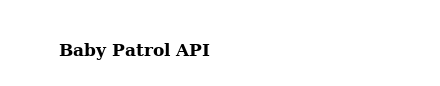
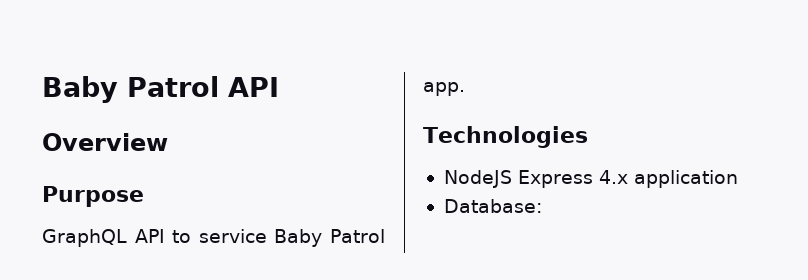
(210, 50) none -> [42,133,168,151] [42,186,144,207] [42,229,386,247] [423,82,465,96] [423,126,588,148] [443,170,738,188] [443,199,542,213] // Overview // Purpose // GraphQL API to service Baby Patrol app. // Technologies // NodeJS Express 4.x application // Database:

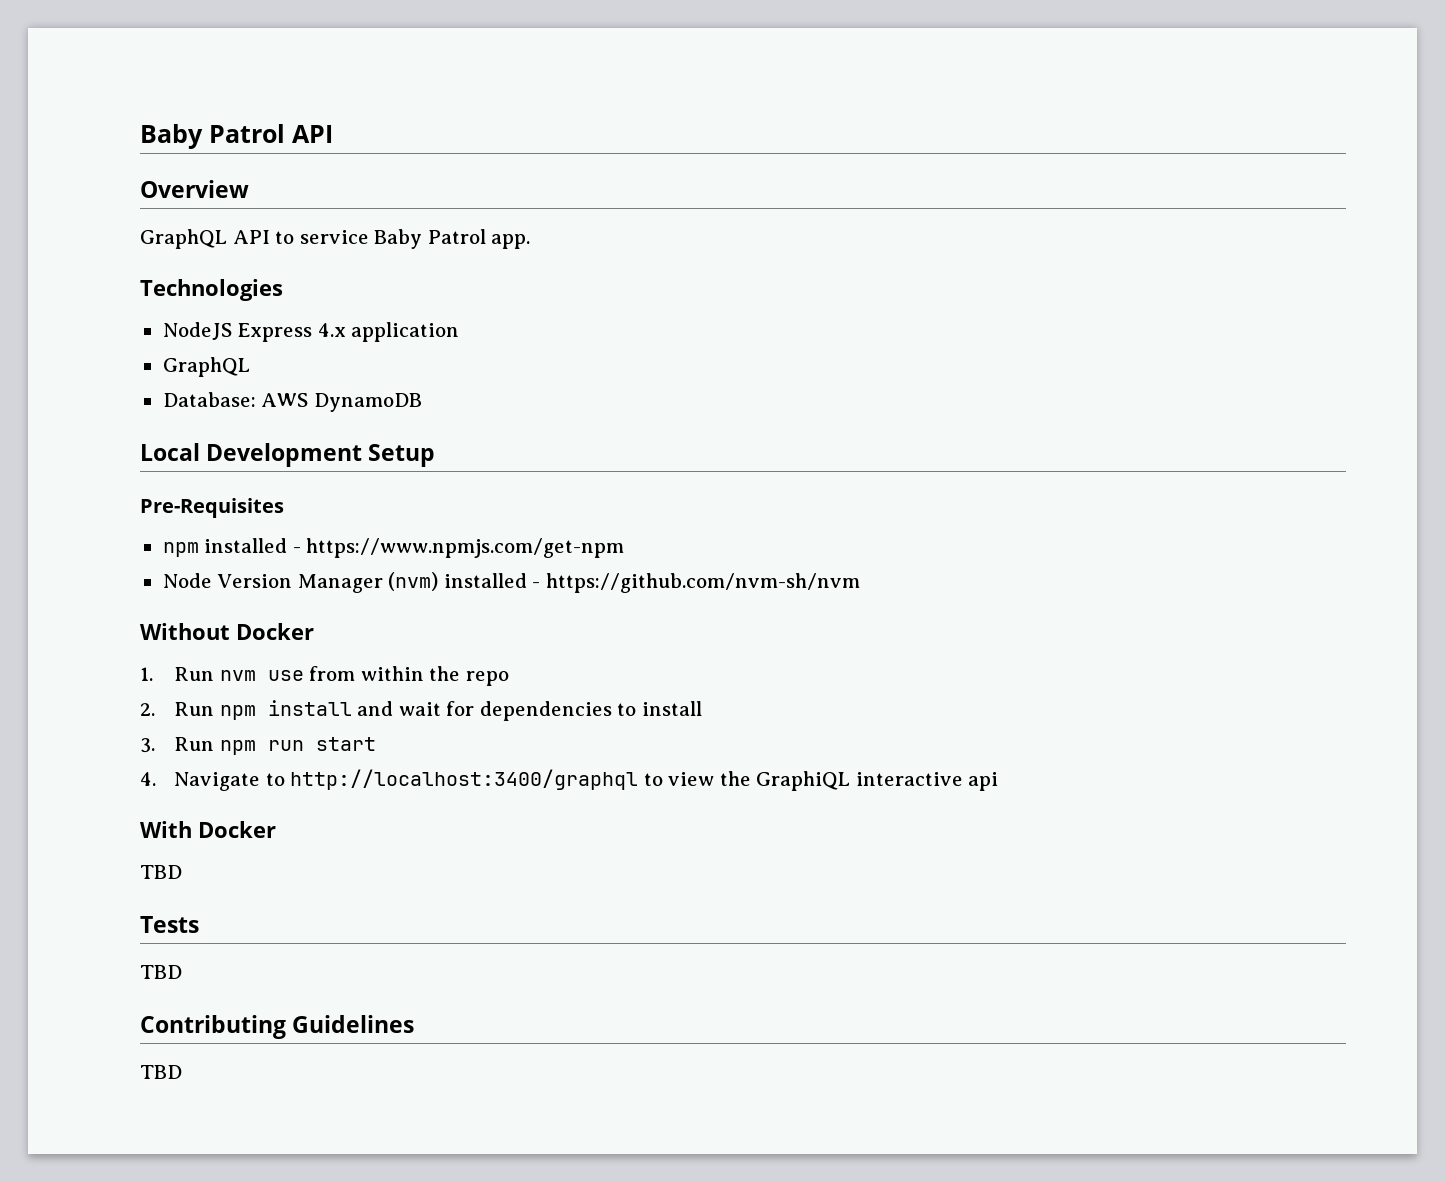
[42,186,144,207] // Purpose -> (249, 189) none
(738, 179) none -> [162,357,250,377] // GraphQL
(542, 206) none -> [261,393,422,412] [140,443,436,467] [140,498,284,518] [162,538,625,558] [162,572,860,593] [140,623,314,640] [140,666,509,686] [140,700,702,721] [140,737,376,755] [140,769,999,791] [140,821,276,838] [140,865,182,879] [140,916,199,933] [140,965,182,979] [140,1015,415,1039] [140,1065,182,1079] AWS DynamoDB // Local Development Setup // Pre-Requisites // npm installed - https://www.npmjs.com/get-npm // Node Version Manager (nvm) installed - https://github.com/nvm-sh/nvm // Without Docker // 1. Run nvm use from within the repo // 2. Run npm install and wait for dependencies to install // 3. Run npm run start // 4. Navigate to http://localhost:3400/graphql to view the GraphiQL interactive api // With Docker // TBD // Tests // TBD // Contributing Guidelines // TBD

